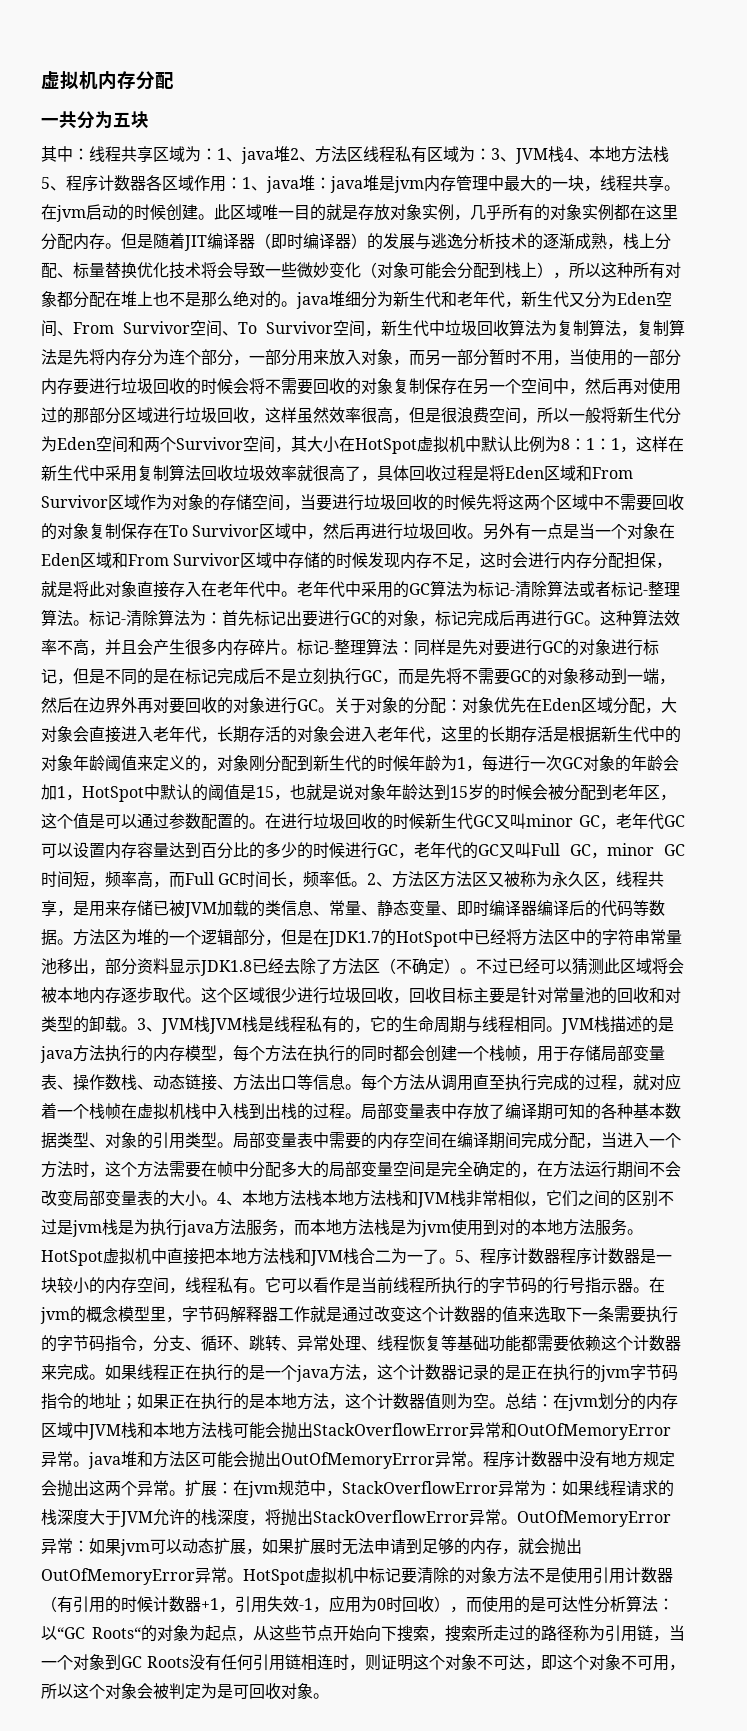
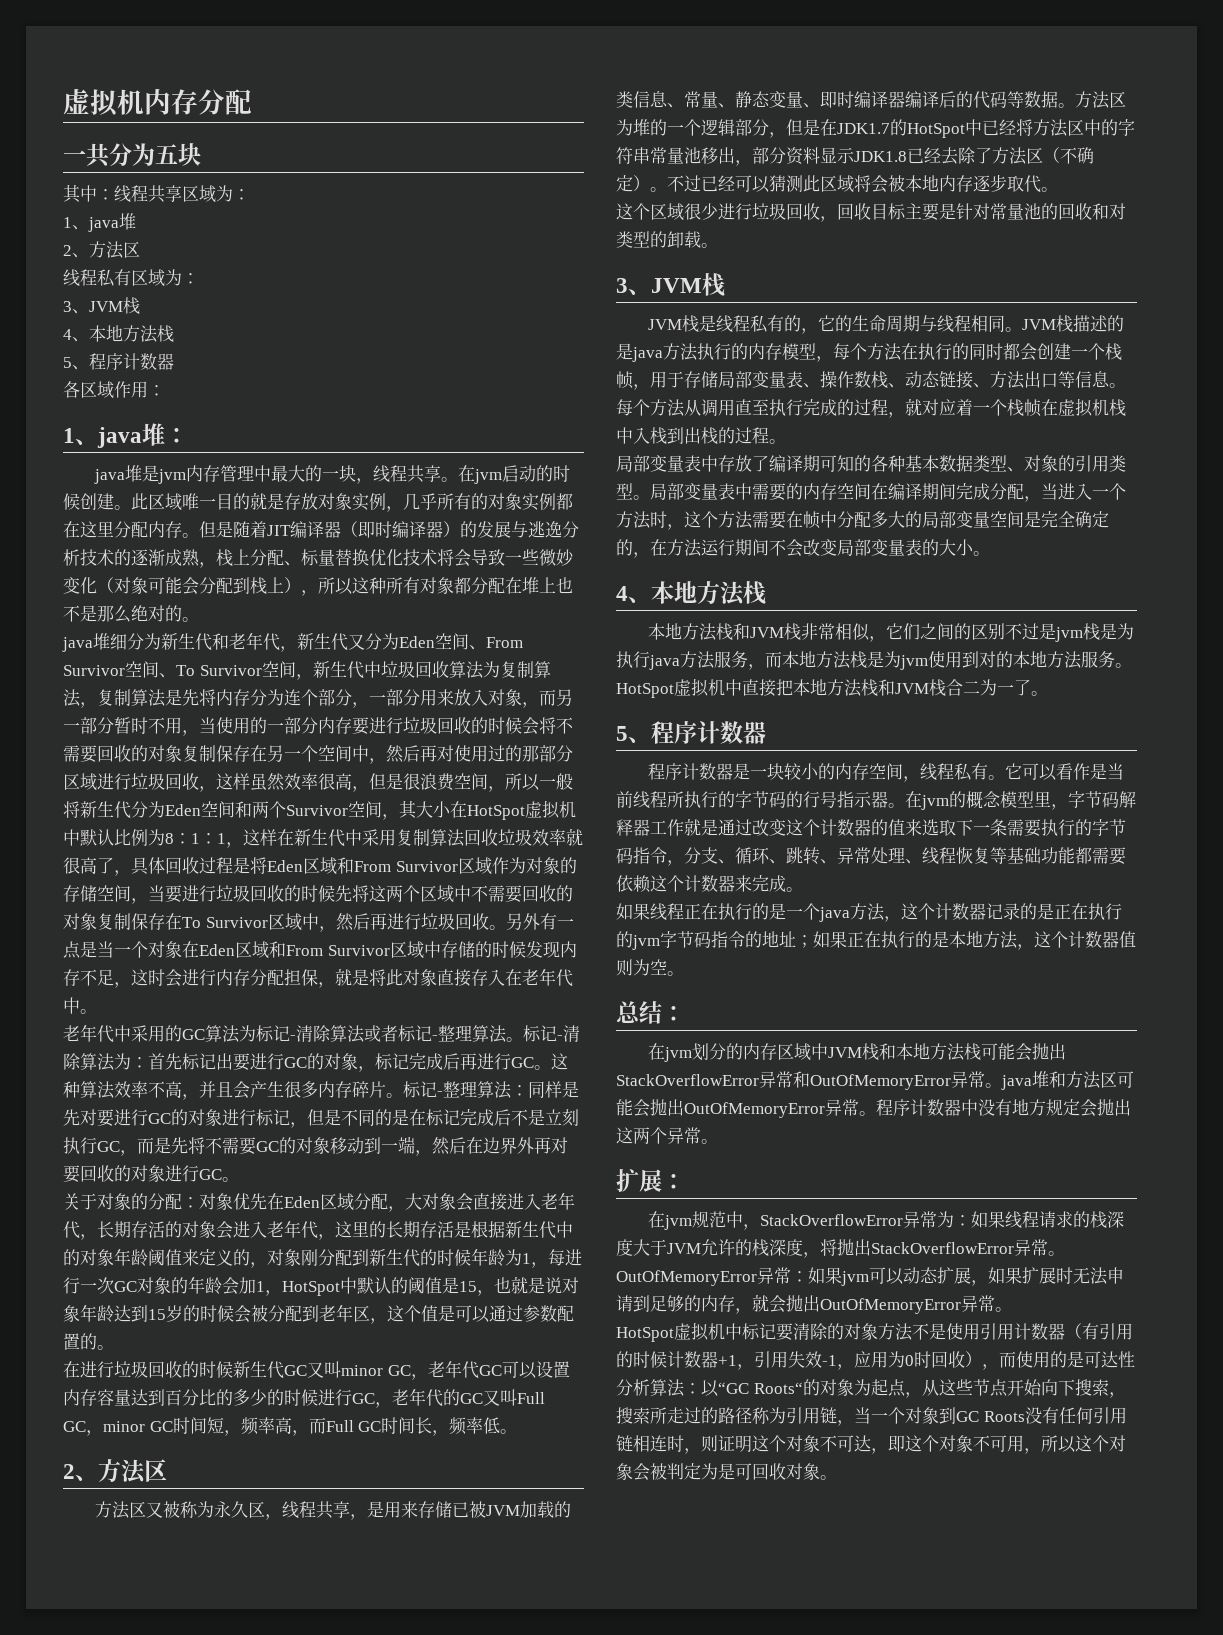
[217,146,363,164] 1、java堆2、方法区 -> [63,213,136,232] [63,241,140,259] // 1、java堆 // 2、方法区 //
[491,146,669,164] [41,175,146,192] 3、JVM栈4、本地方法栈5、程序计数器 -> [63,297,140,314] [63,325,174,343] [63,353,174,370] // 3、JVM栈 // 4、本地方法栈 // 5、程序计数器 //
(242, 183) none -> (165, 390) //
(331, 183) none -> (188, 435) //
(297, 304) none -> (199, 619) //
(297, 594) none -> (97, 1011) //
(334, 710) none -> (239, 1179) //
(265, 826) none -> (114, 1347) //
[367,871,441,888] 2、方法区 -> [63,1459,167,1484] // 2、方法区 //
(201, 1000) none -> (1058, 189) //
[137,1016,210,1034] 3、JVM栈 -> [616,273,725,297] // 3、JVM栈 //
(361, 1116) none -> (786, 441) //
[217,1190,322,1207] 4、本地方法栈 -> [616,581,766,606] // 4、本地方法栈 //
[455,1248,560,1265] 5、程序计数器 -> [616,721,766,744] // 5、程序计数器 //
(105, 1377) none -> (803, 889) //
(505, 1406) none -> (684, 973) //
(553, 1401) none -> (685, 1013) //
(185, 1493) none -> (718, 1141) //
(233, 1488) none -> (685, 1181) //
(243, 1580) none -> (1012, 1309) //

